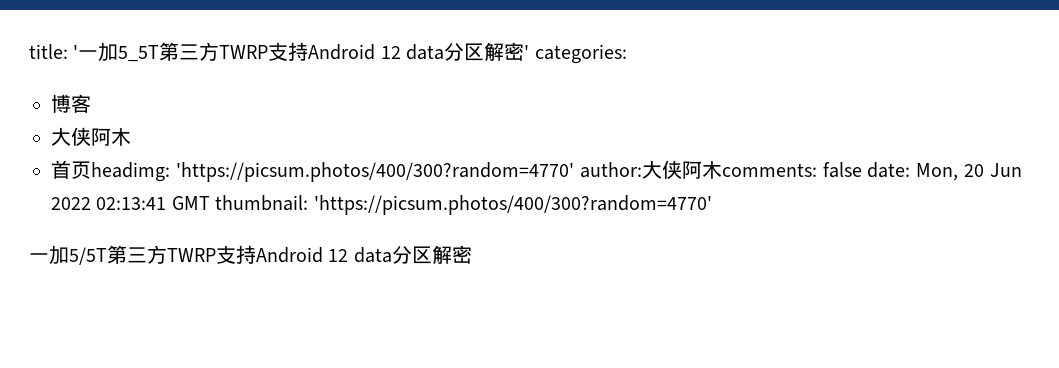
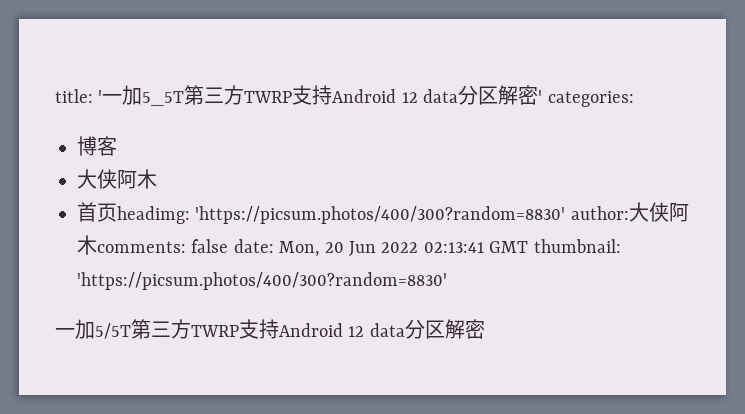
[175,162,574,182] 'https://picsum.photos/400/300?random=4770' -> [195,206,566,224] 'https://picsum.photos/400/300?random=8830'
[313,195,712,215] 'https://picsum.photos/400/300?random=4770' -> [77,272,447,290] 'https://picsum.photos/400/300?random=8830'

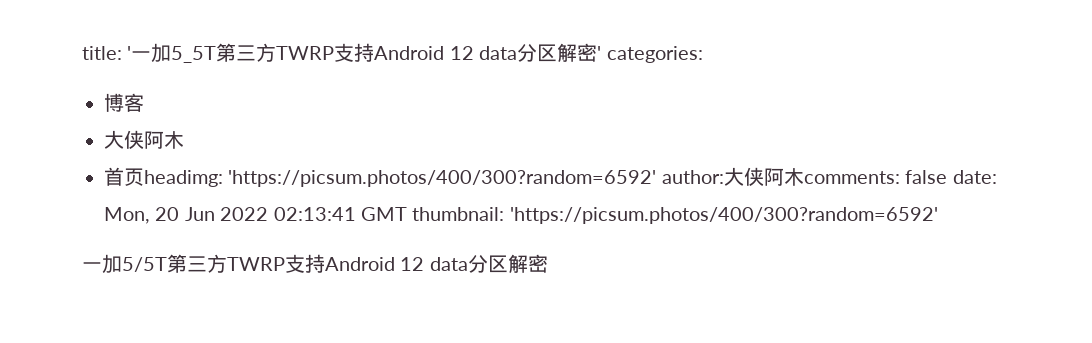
[195,206,566,224] 'https://picsum.photos/400/300?random=8830' -> [228,170,657,187] 'https://picsum.photos/400/300?random=6592'
[77,272,447,290] 'https://picsum.photos/400/300?random=8830' -> [509,207,938,224] 'https://picsum.photos/400/300?random=6592'

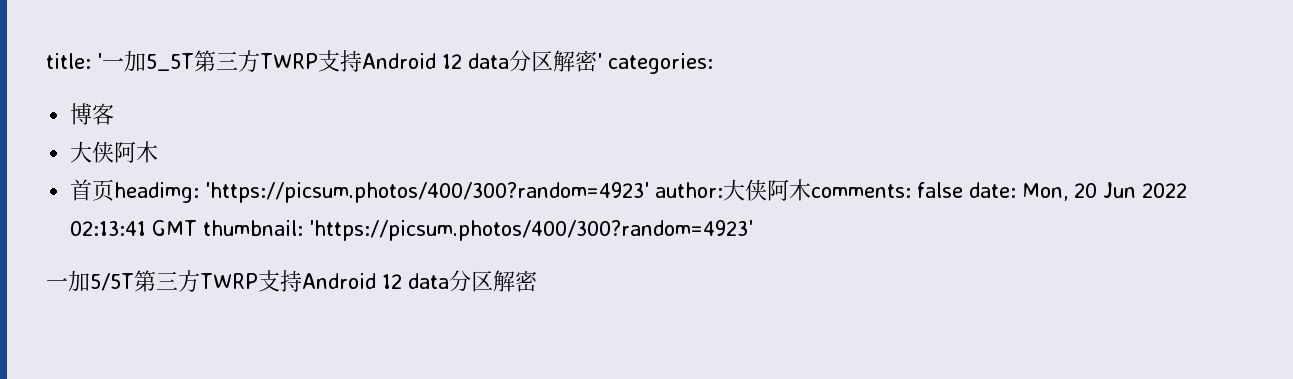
[228,170,657,187] 'https://picsum.photos/400/300?random=6592' -> [205,182,650,203] 'https://picsum.photos/400/300?random=4923'
[509,207,938,224] 'https://picsum.photos/400/300?random=6592' -> [309,220,754,241] 'https://picsum.photos/400/300?random=4923'

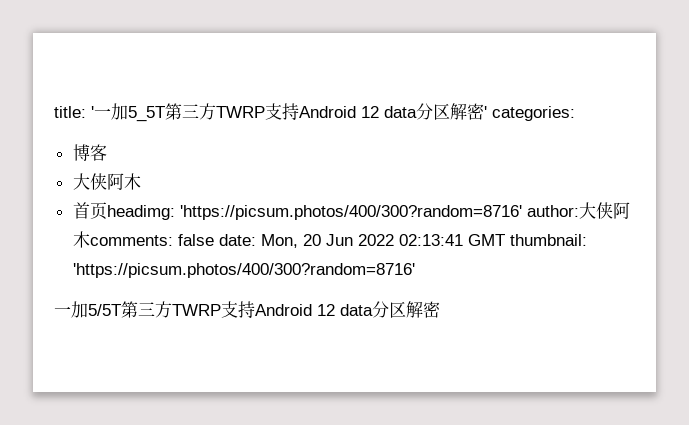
[205,182,650,203] 'https://picsum.photos/400/300?random=4923' -> [179,205,522,220] 'https://picsum.photos/400/300?random=8716'
[309,220,754,241] 'https://picsum.photos/400/300?random=4923' -> [72,263,415,278] 'https://picsum.photos/400/300?random=8716'

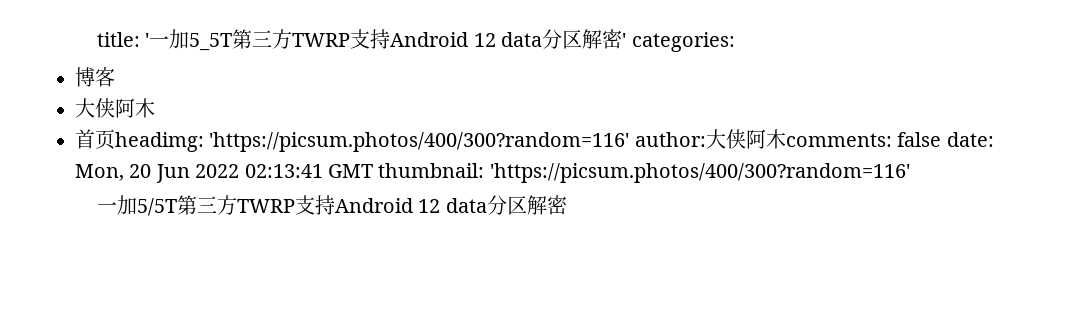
[179,205,522,220] 'https://picsum.photos/400/300?random=8716' -> [209,132,630,152] 'https://picsum.photos/400/300?random=116'
[72,263,415,278] 'https://picsum.photos/400/300?random=8716' -> [489,163,910,183] 'https://picsum.photos/400/300?random=116'

